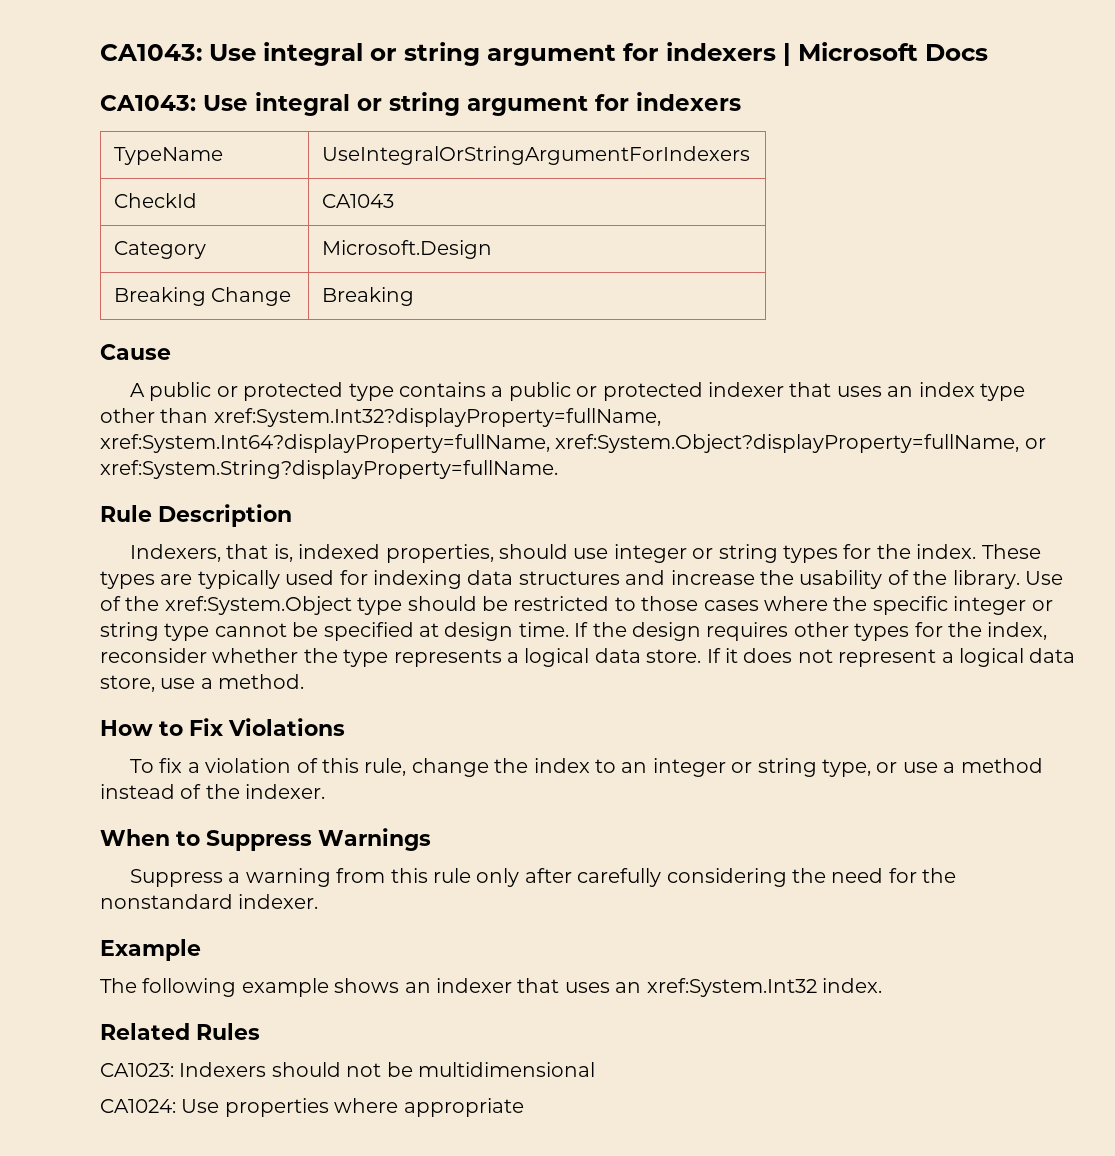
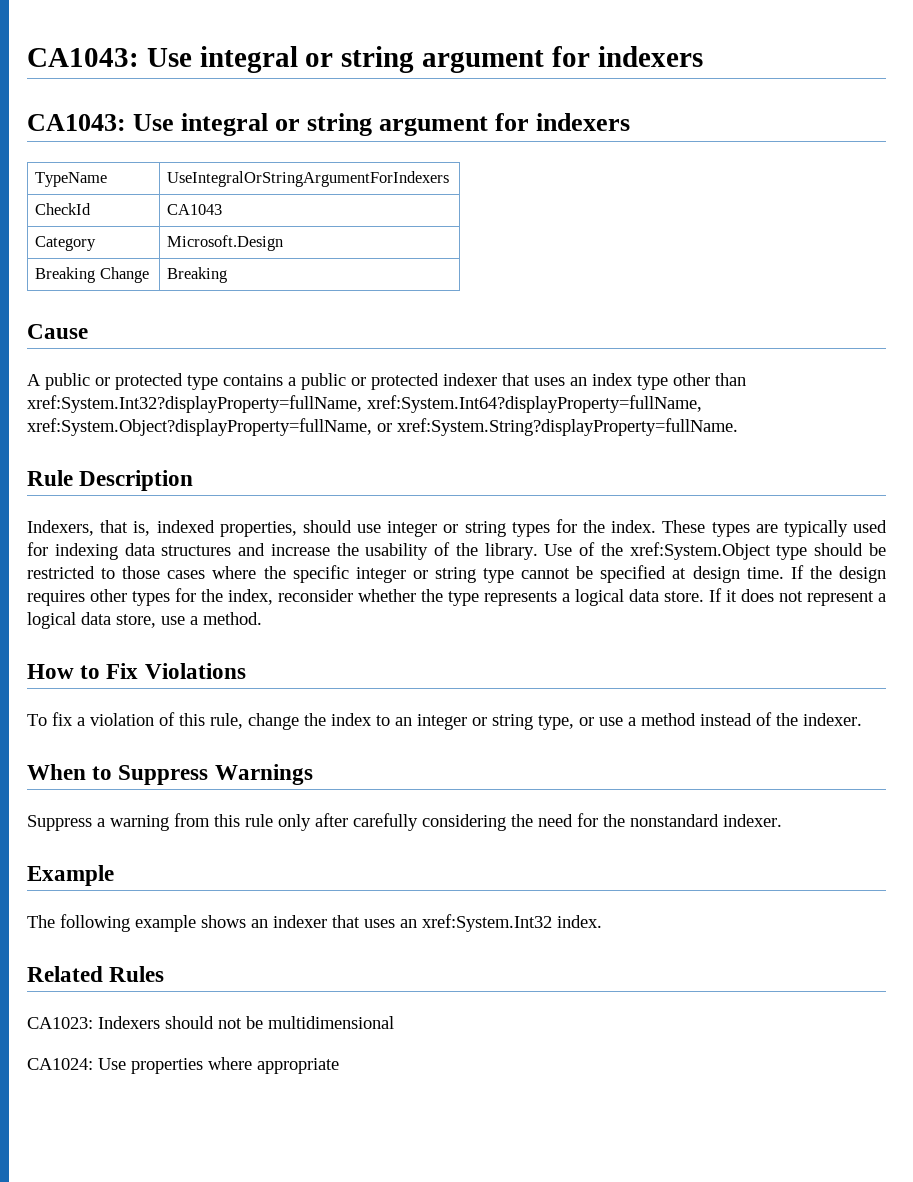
[100,42,988,66] CA1043: Use integral or string argument for indexers | Microsoft Docs -> [27,46,703,73] CA1043: Use integral or string argument for indexers

